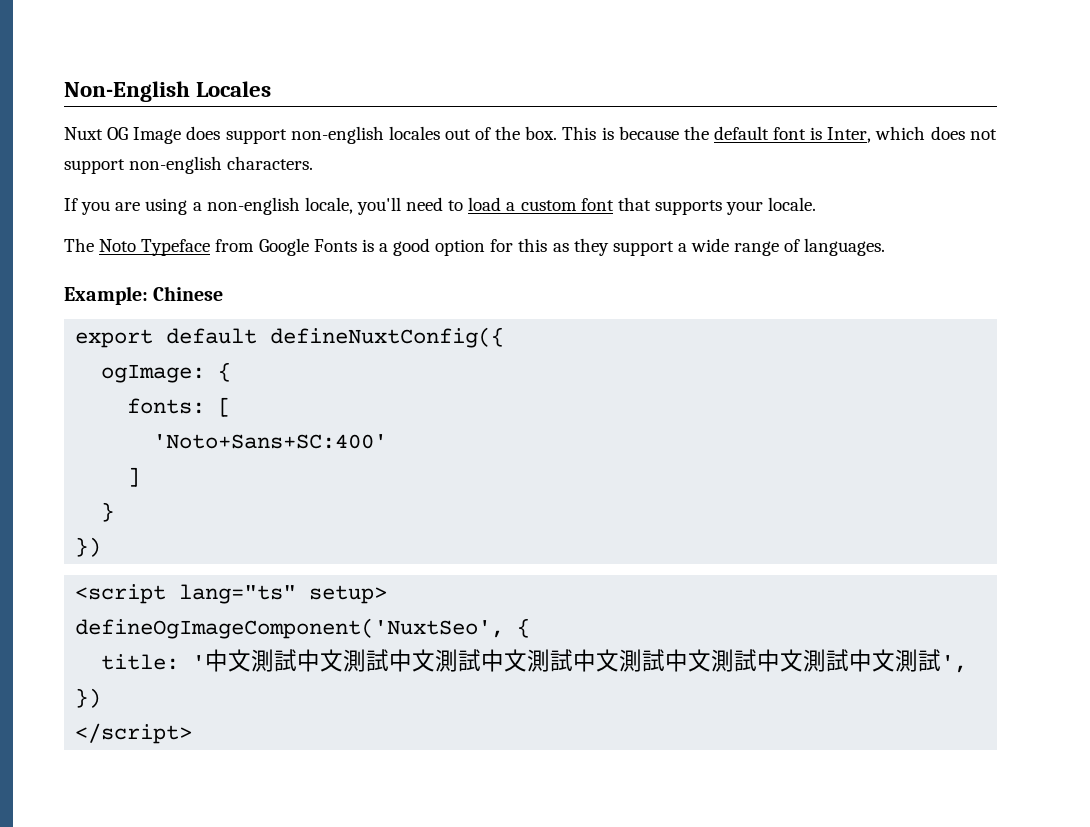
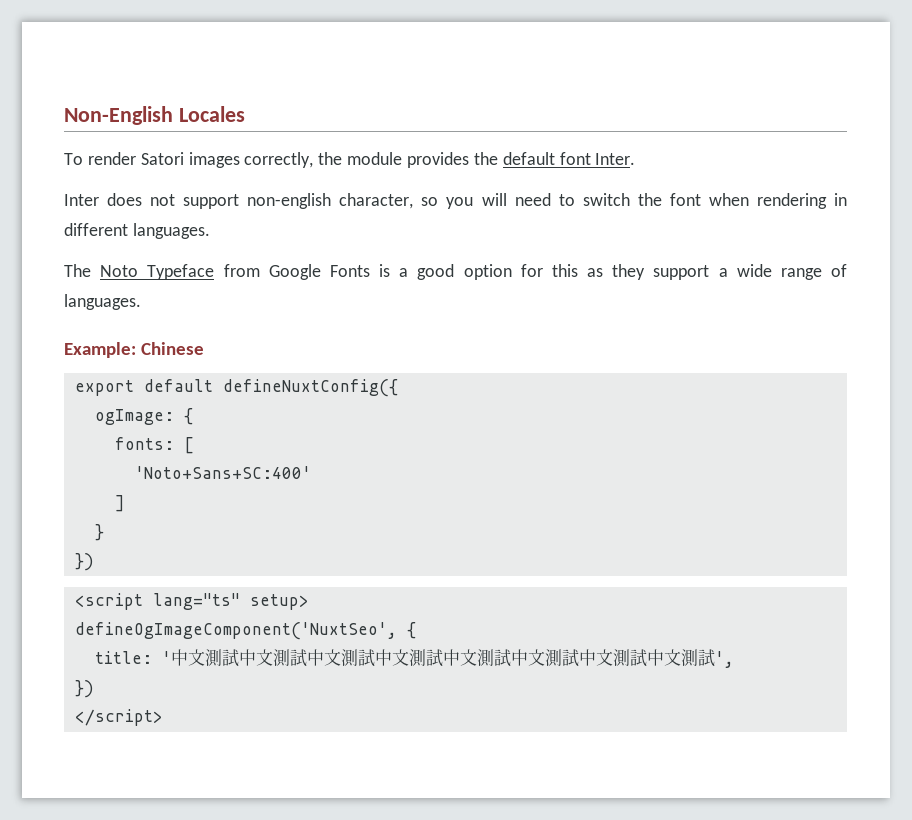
[64,126,997,144] [64,156,314,174] [64,197,817,215] Nuxt OG Image does support non-english locales out of the box. This is because the default font is Inter, which does not support non-english characters. // If you are using a non-english locale, you'll need to load a custom font that supports your locale. -> [64,152,636,168] [64,193,847,209] [64,223,210,239] To render Satori images correctly, the module provides the default font Inter. // Inter does not support non-english character, so you will need to switch the font when rendering in different languages.

